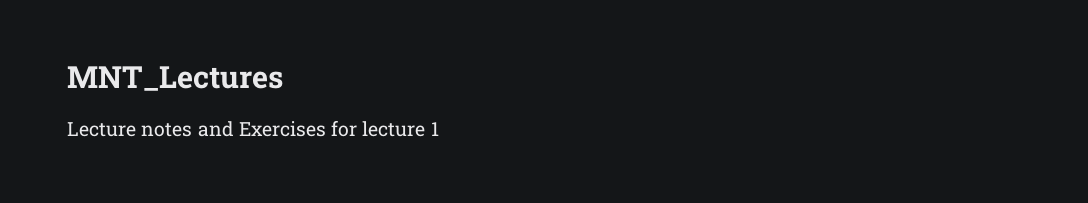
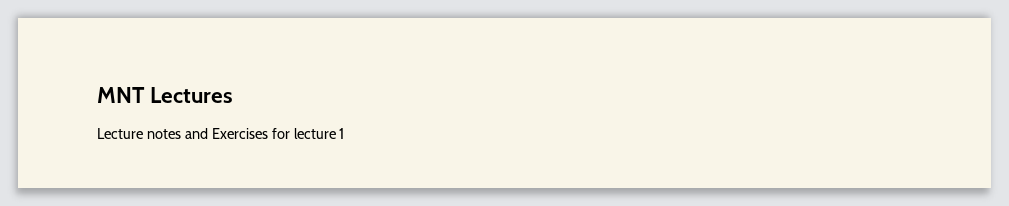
[67,66,283,91] MNT_Lectures -> [97,87,234,103] MNT Lectures

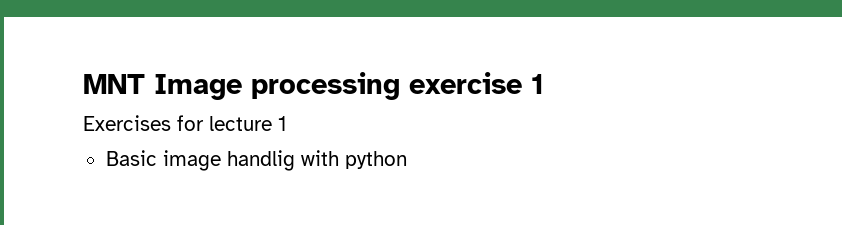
[150,87,234,103] [97,128,208,139] Lectures // Lecture notes and -> [154,72,544,100] Image processing exercise 1 //
(345, 133) none -> [105,150,407,171] // Basic image handlig with python

